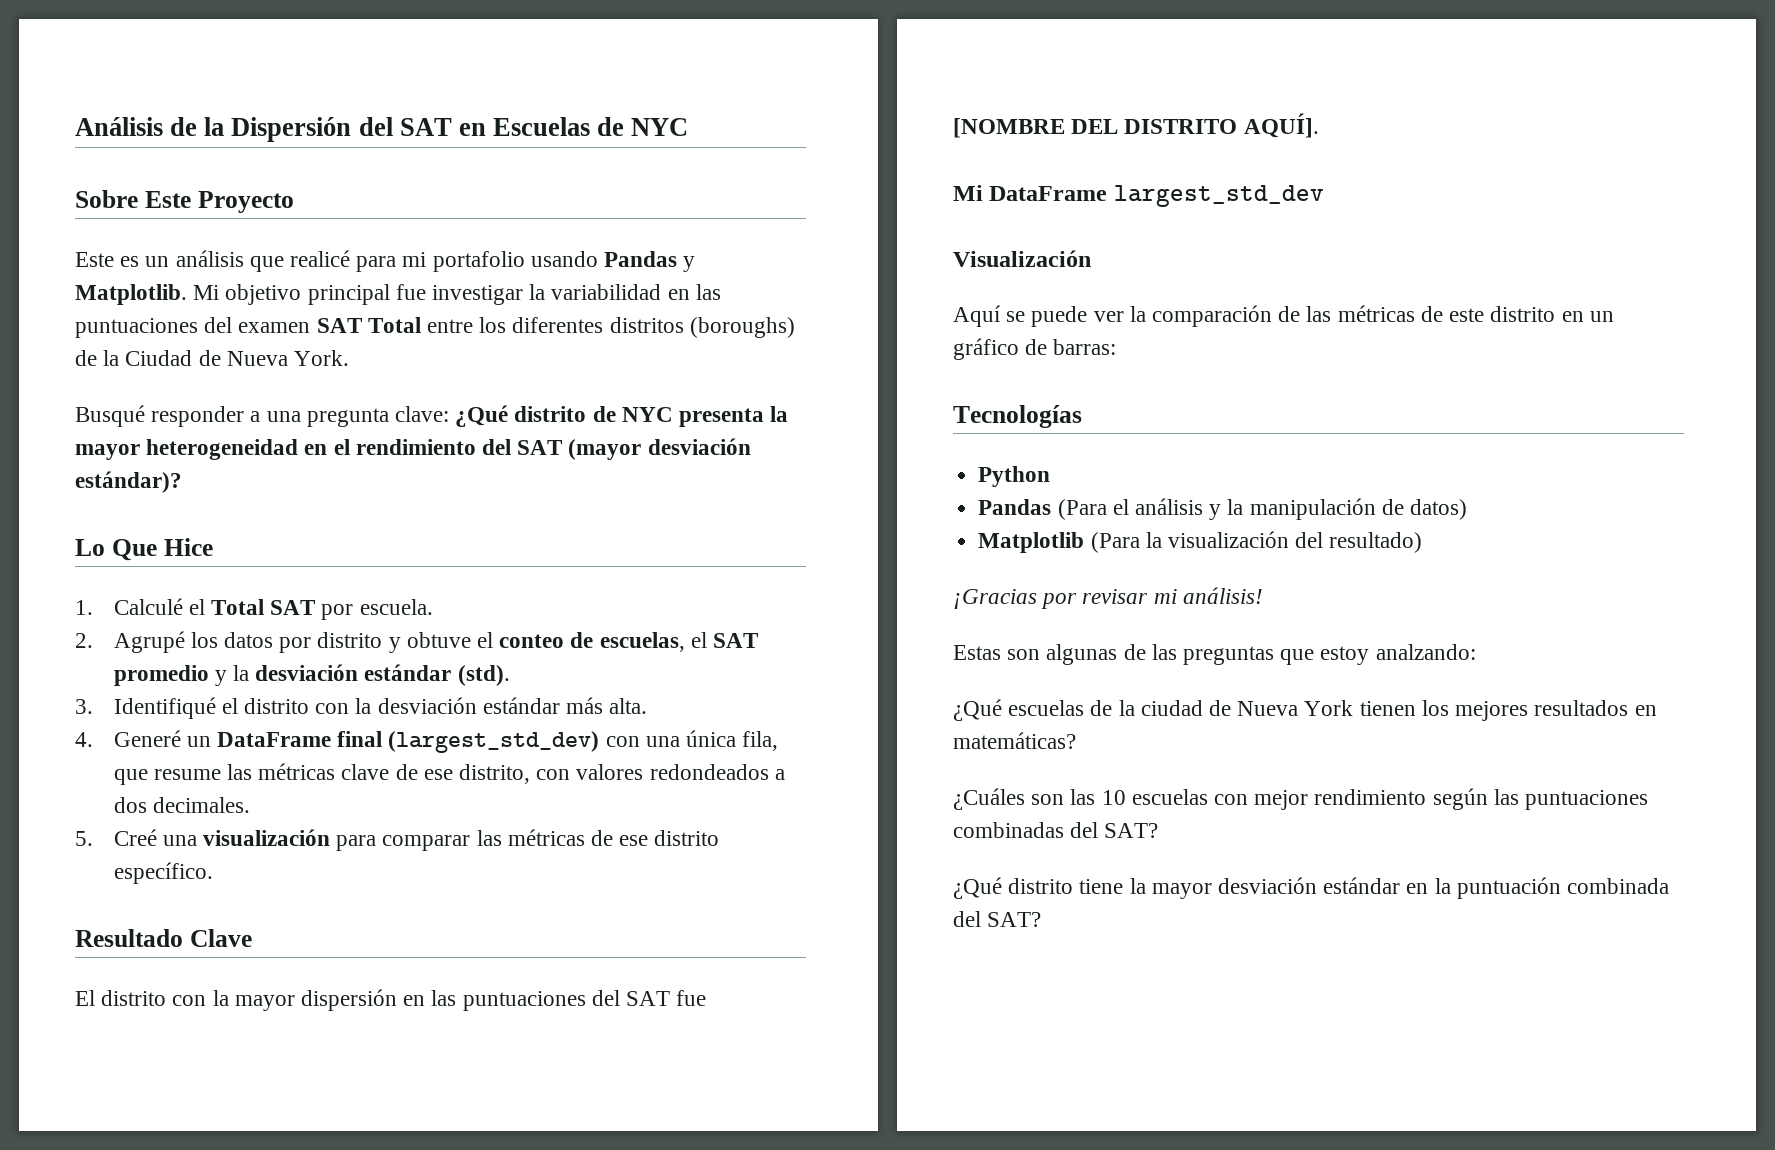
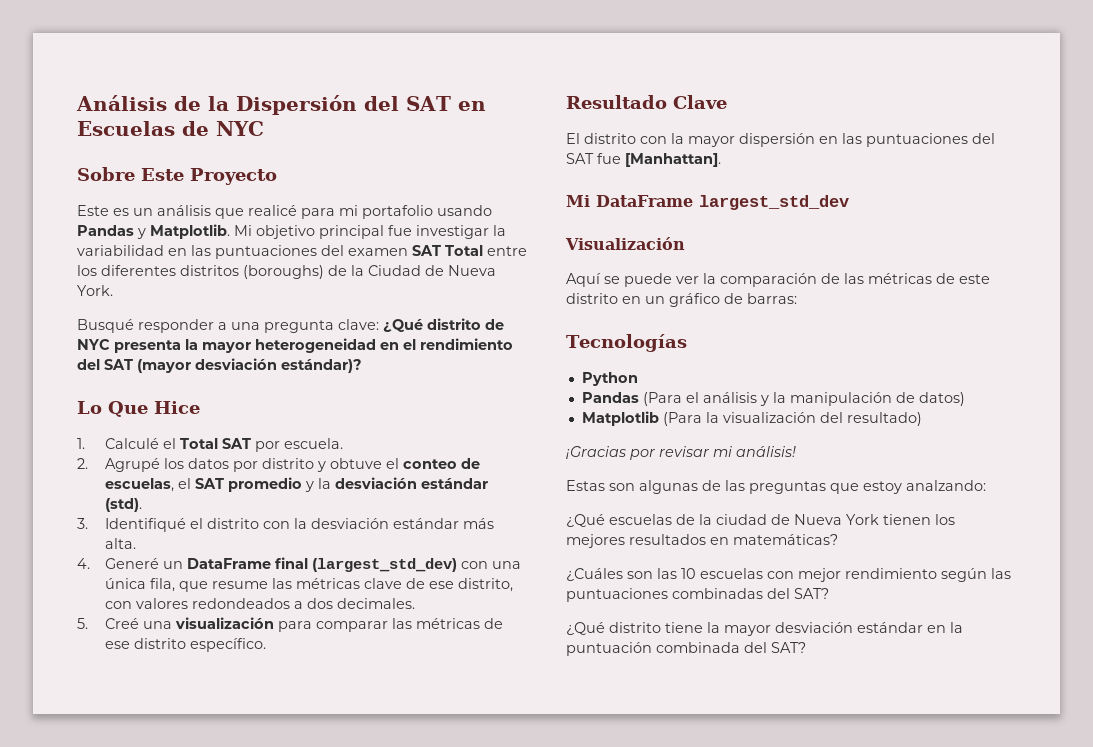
[953,113,1319,138] [NOMBRE DEL DISTRITO AQUÍ]. -> [625,153,721,167] [Manhattan].

